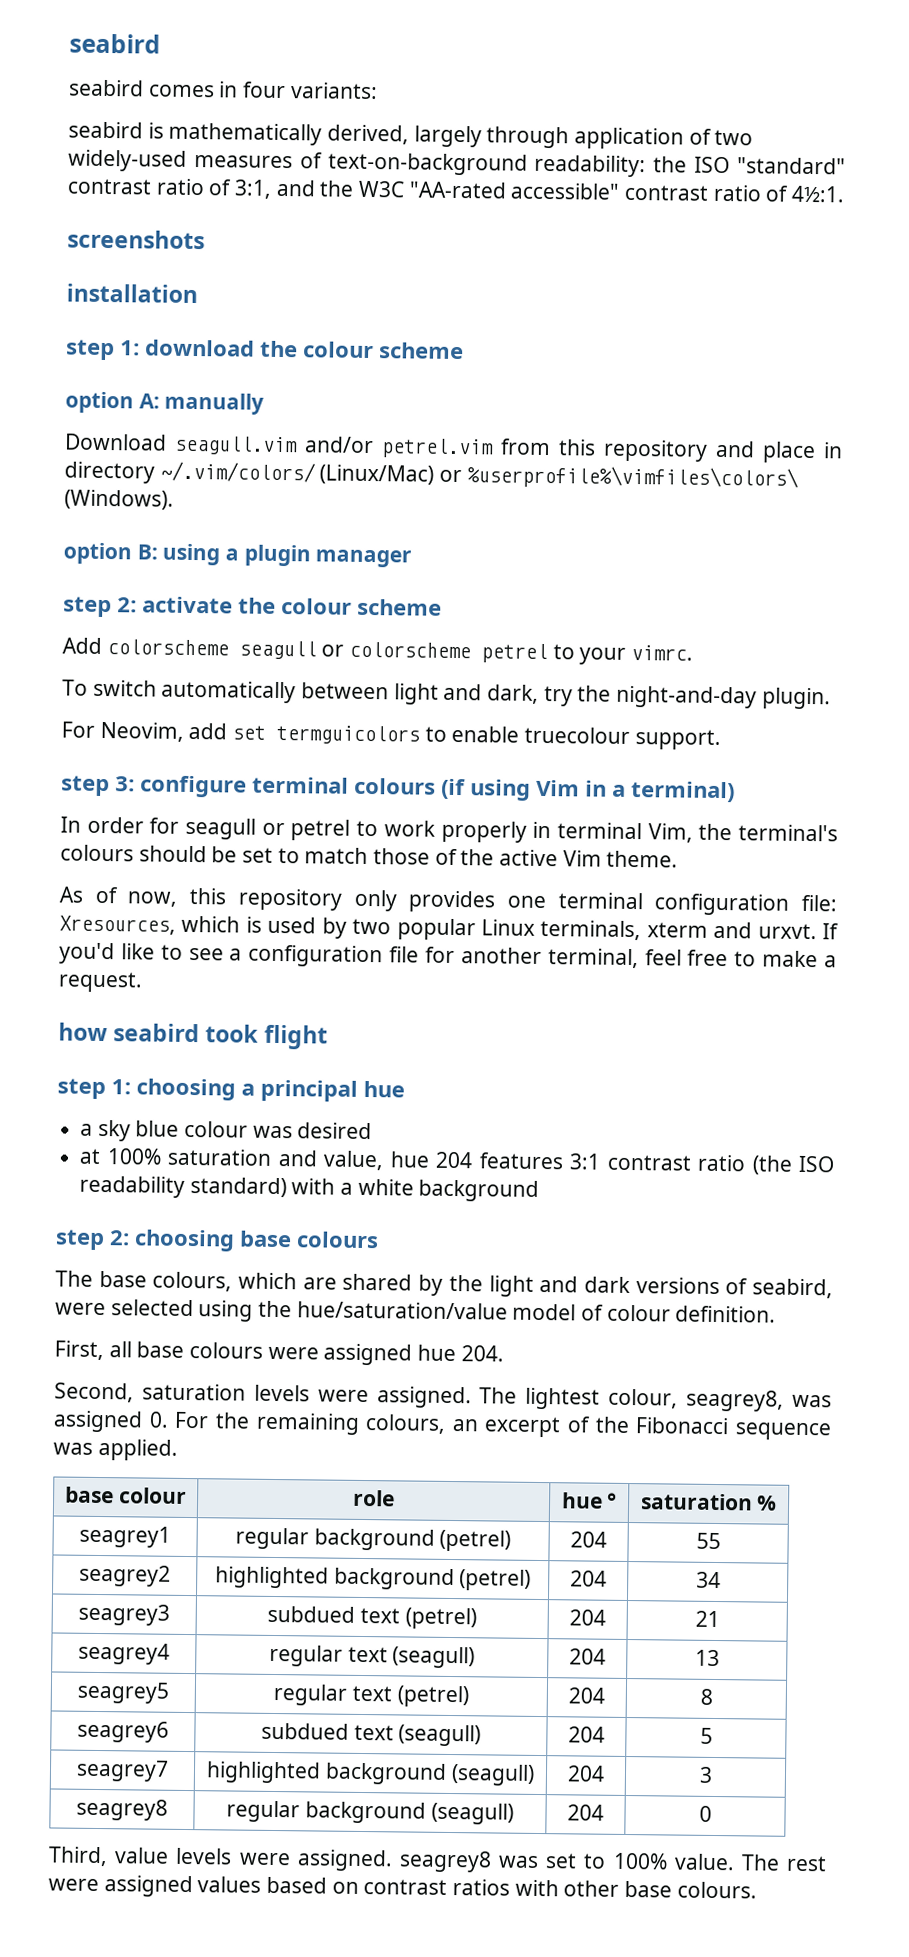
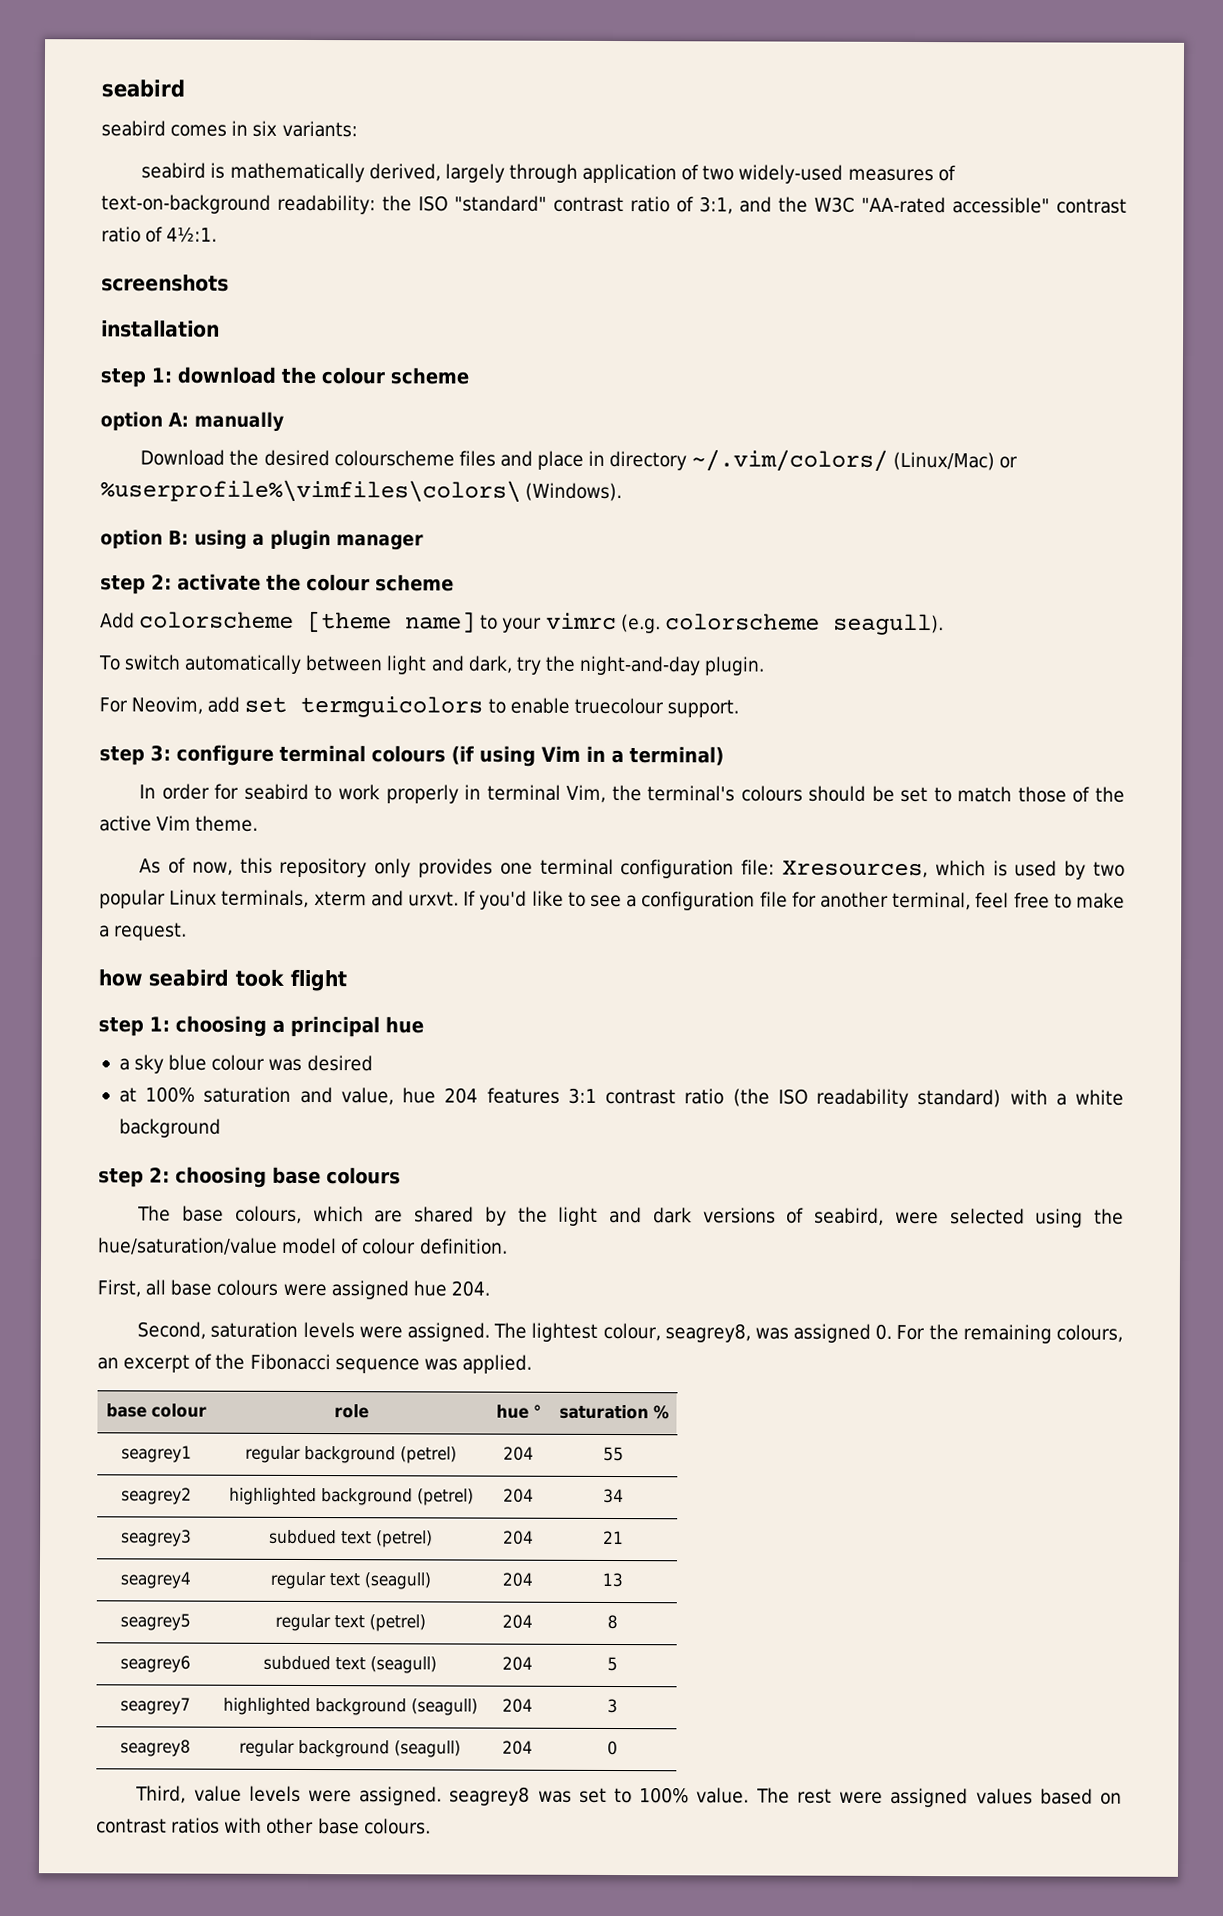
[242,81,287,99] four -> [252,120,278,137] six
[174,435,708,462] seagull.vim and/or petrel.vim from this repository -> [229,449,496,467] the desired colourscheme files
[238,640,694,665] seagull or colorscheme petrel to your vimrc. -> [307,610,944,636] [theme name] to your vimrc (e.g. colorscheme seagull).
[185,817,351,841] seagull or petrel -> [243,783,309,800] seabird

